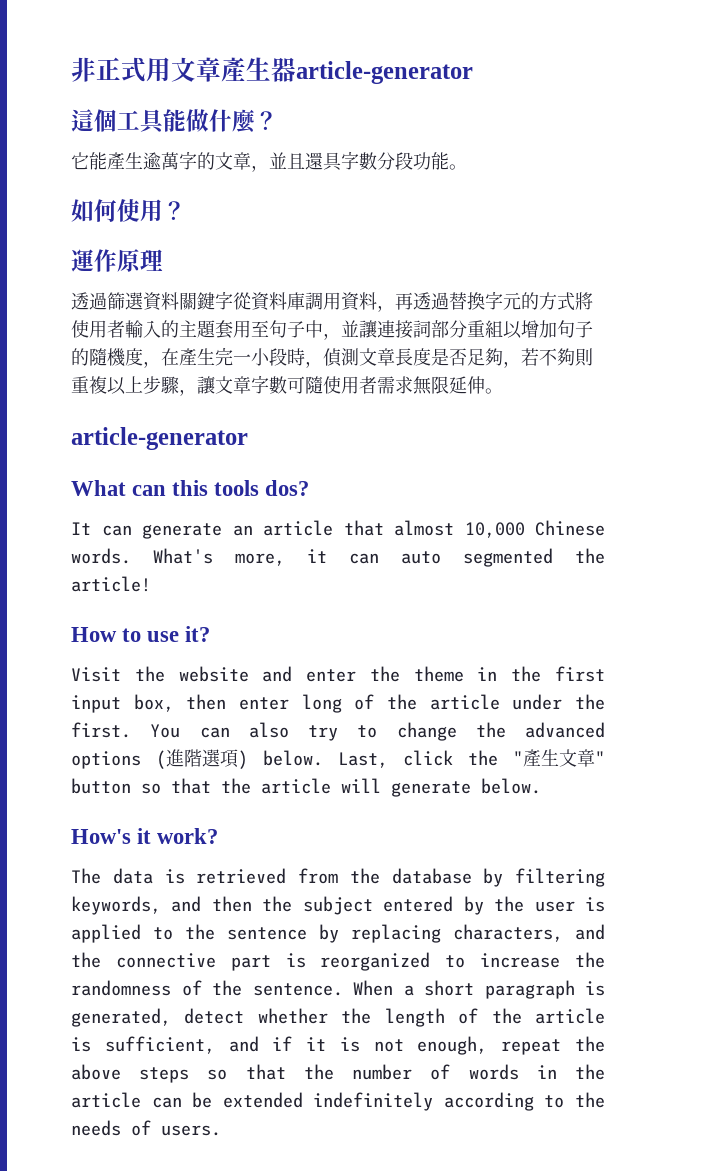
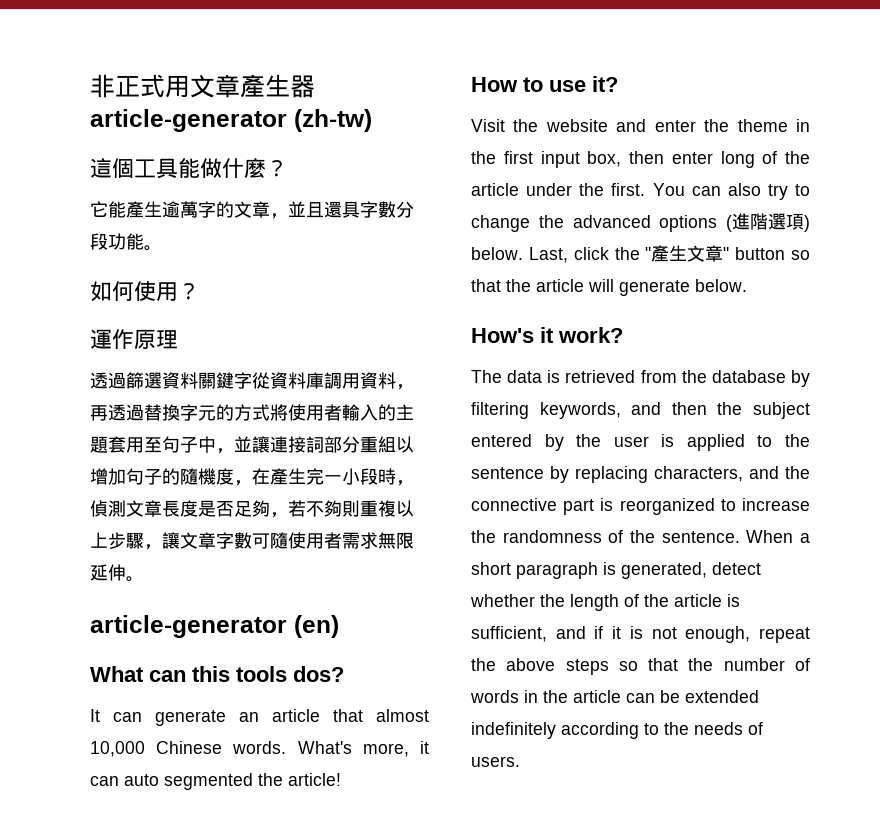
(473, 72) none -> [294,109,372,132] (zh-tw)
(248, 438) none -> [294,615,339,638] (en)

